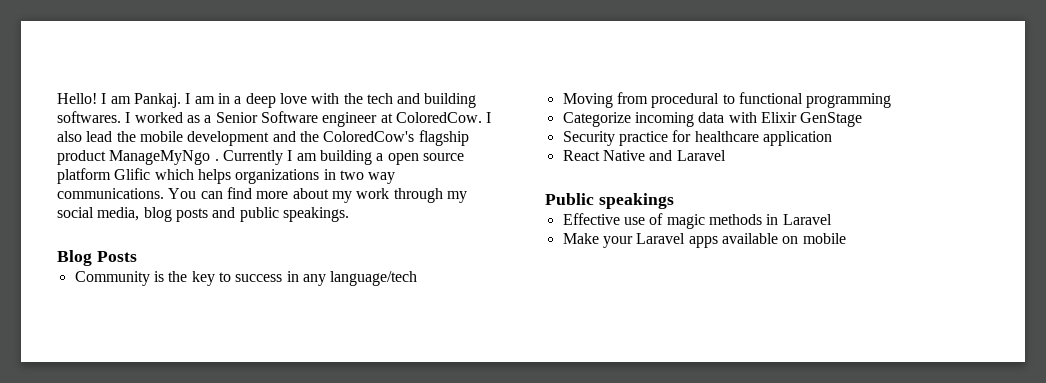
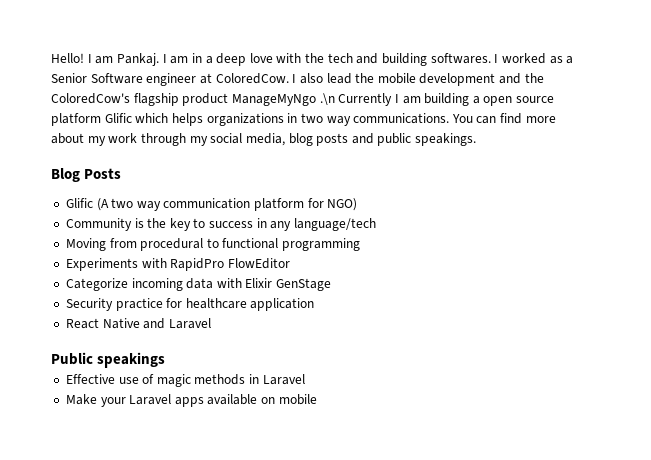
[214,159,219,161] . -> [319,93,335,105] .\n
(137, 256) none -> [65,198,358,211] // Glific (A two way communication platform for NGO)
(892, 100) none -> [65,258,290,271] // Experiments with RapidPro FlowEditor

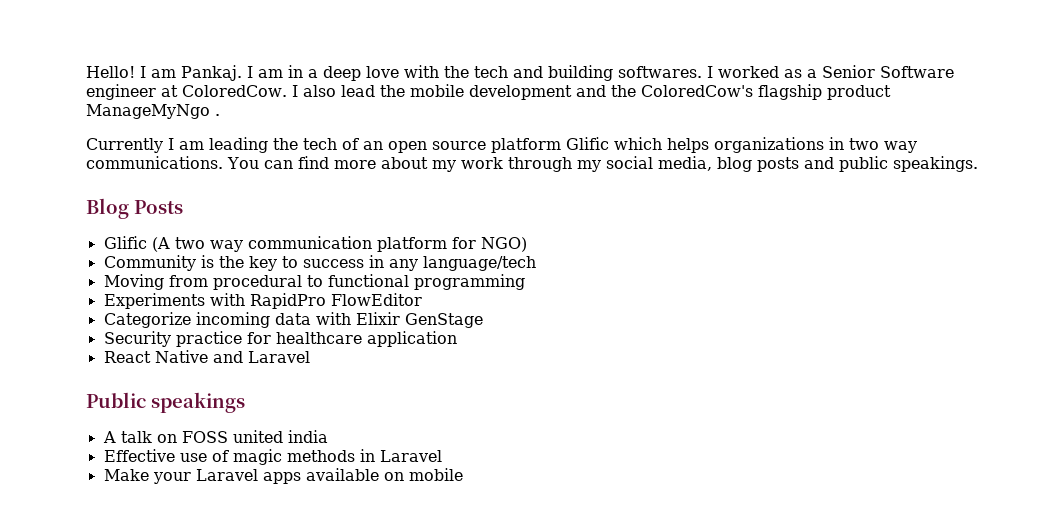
[319,93,335,105] .\n -> [215,114,220,116] . //
[424,93,480,106] building a -> [209,137,383,153] leading the tech of an
(166, 360) none -> [102,430,328,443] // A talk on FOSS united india

